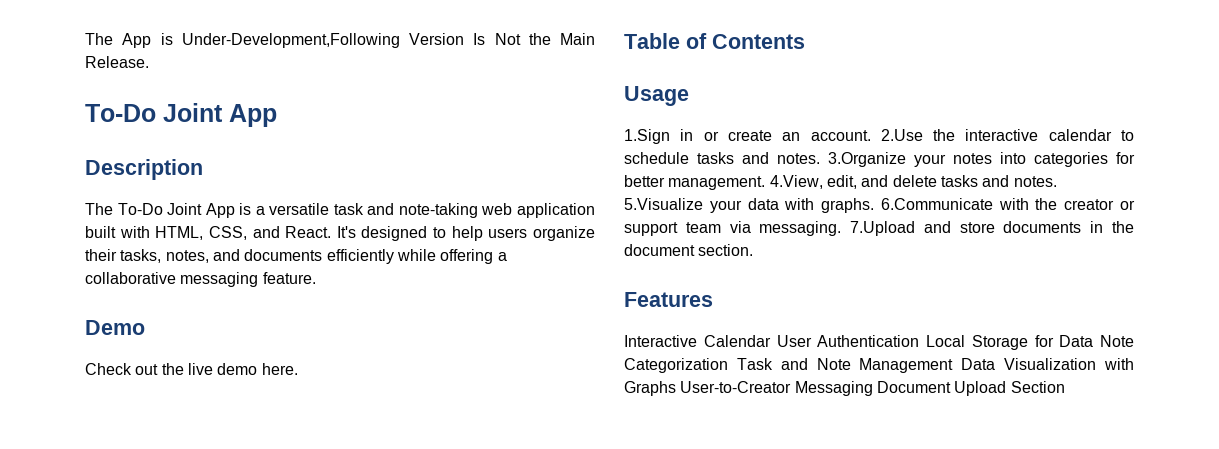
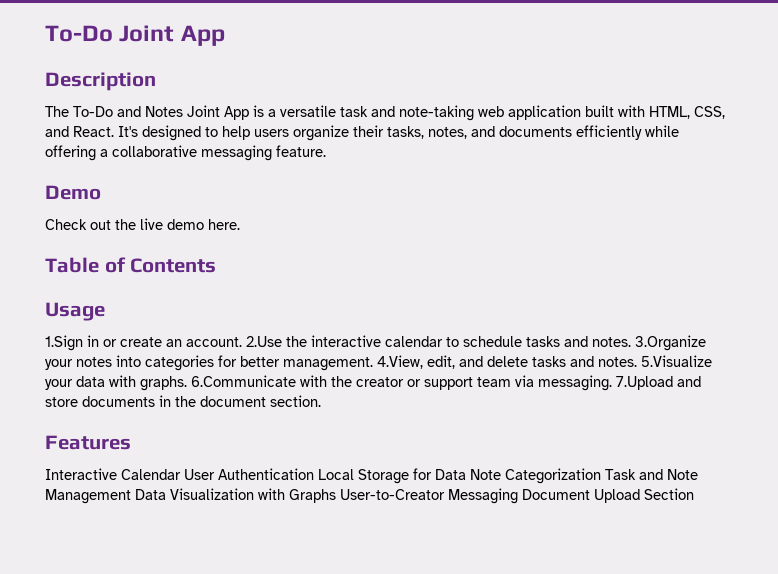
[85,33,595,48] [85,56,149,68] The App is Under-Development,Following Version Is Not the Main Release. // -> (45, 33) none
(163, 209) none -> [117,106,183,117] and Notes

